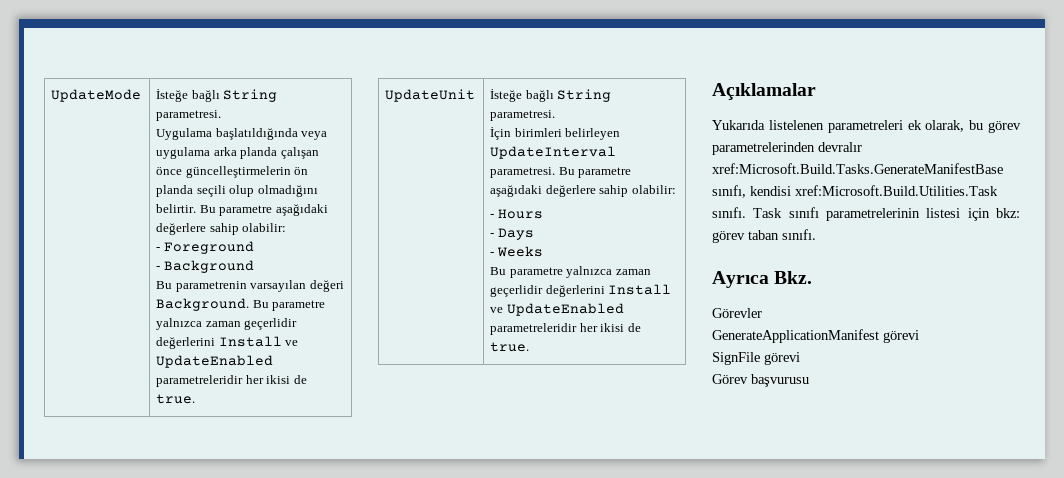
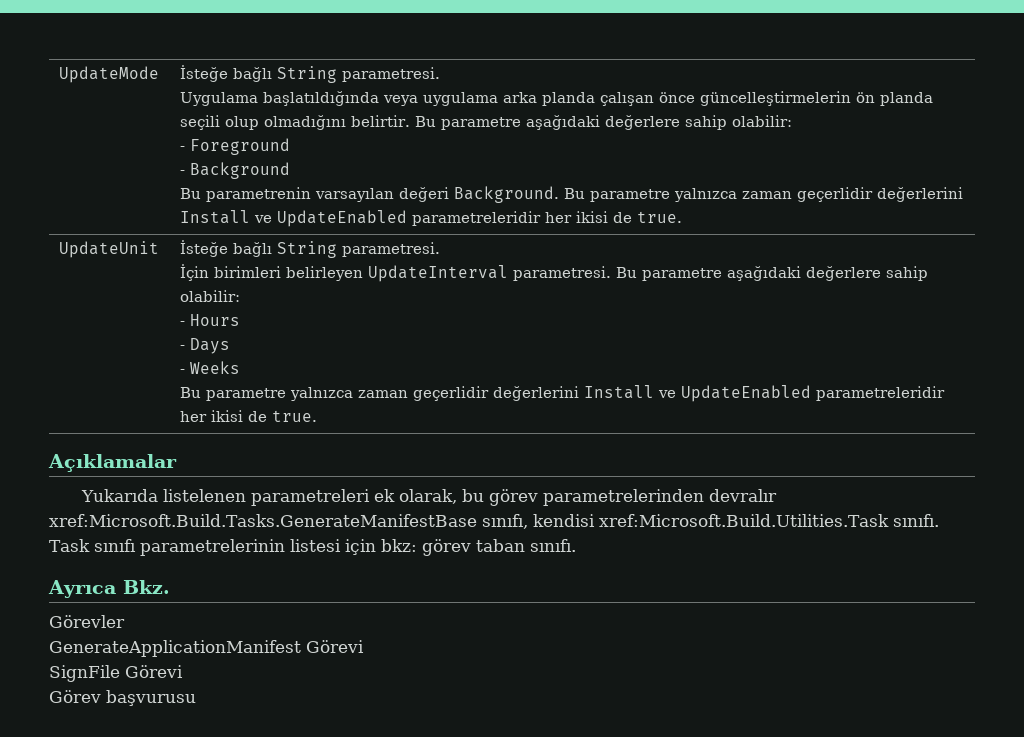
[883,330,919,343] görevi -> [306,640,364,653] Görevi
[764,352,800,365] görevi -> [125,665,183,678] Görevi

